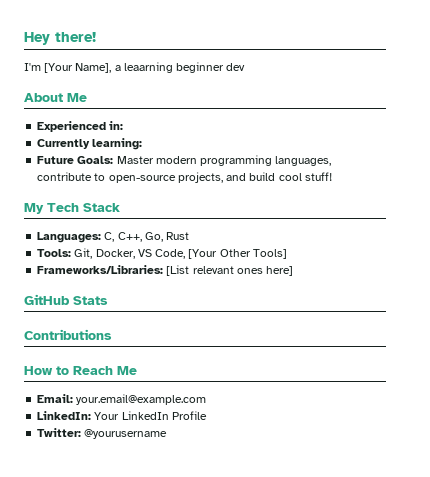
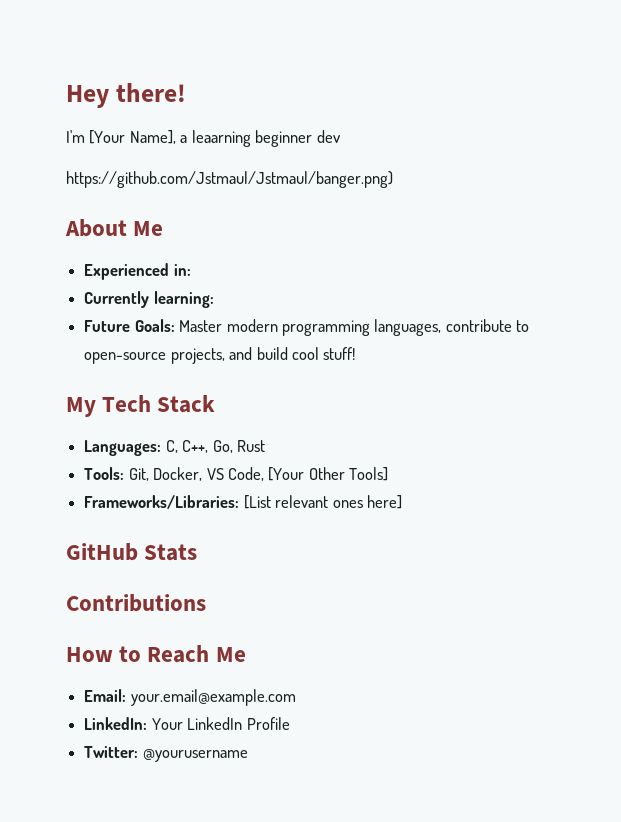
(246, 67) none -> [66,171,393,188] // https://github.com/Jstmaul/Jstmaul/banger.png)

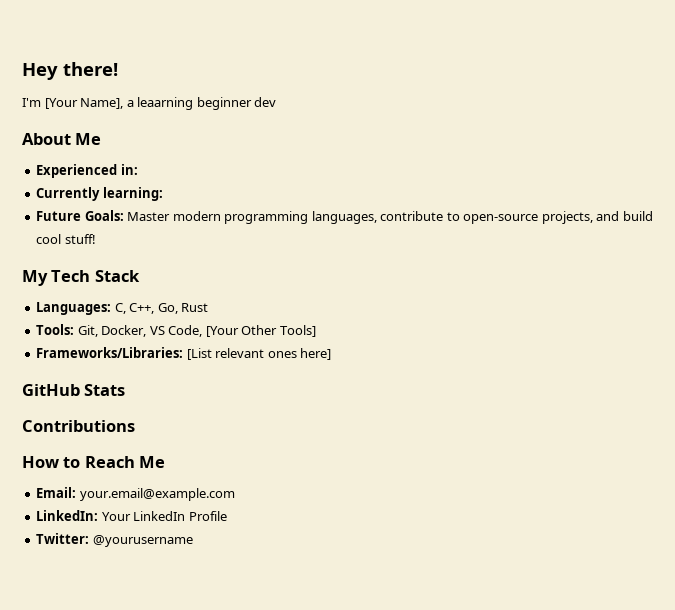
[66,171,393,188] // https://github.com/Jstmaul/Jstmaul/banger.png) -> (277, 102) none

